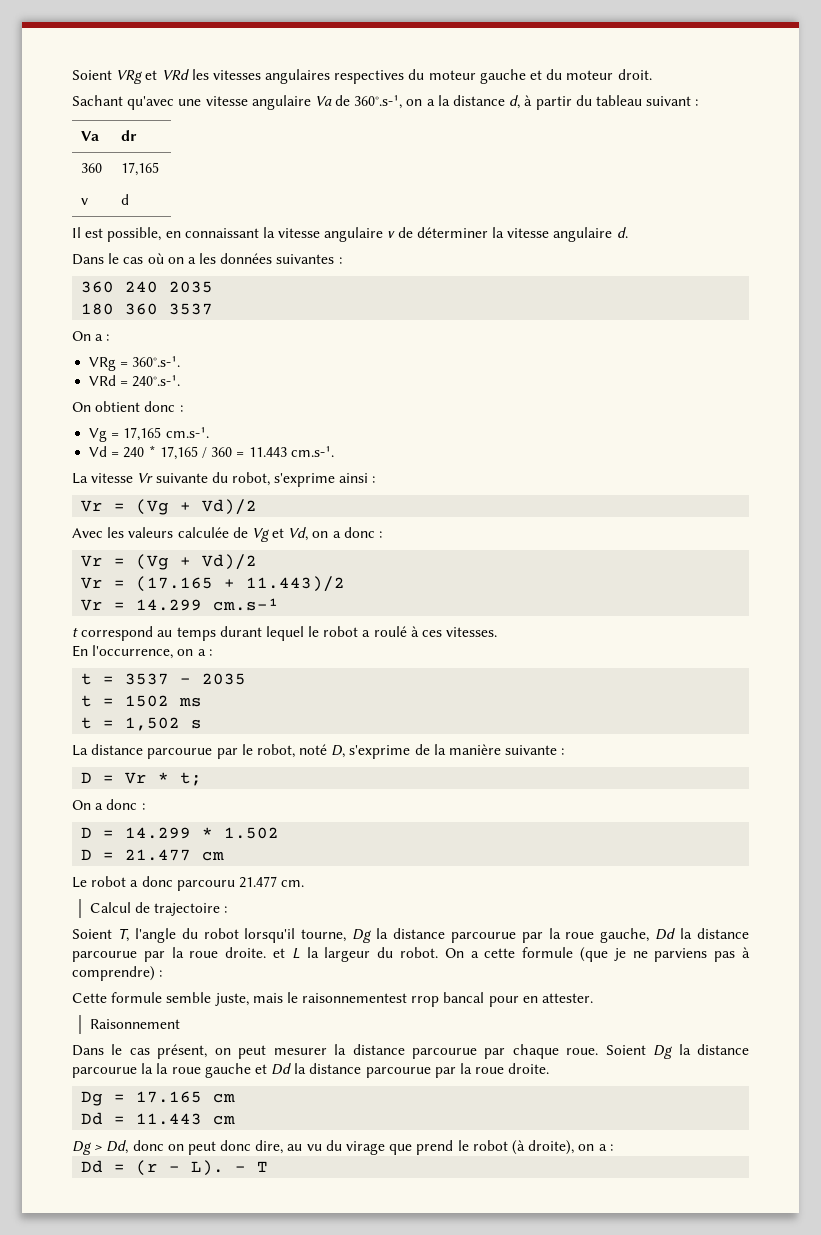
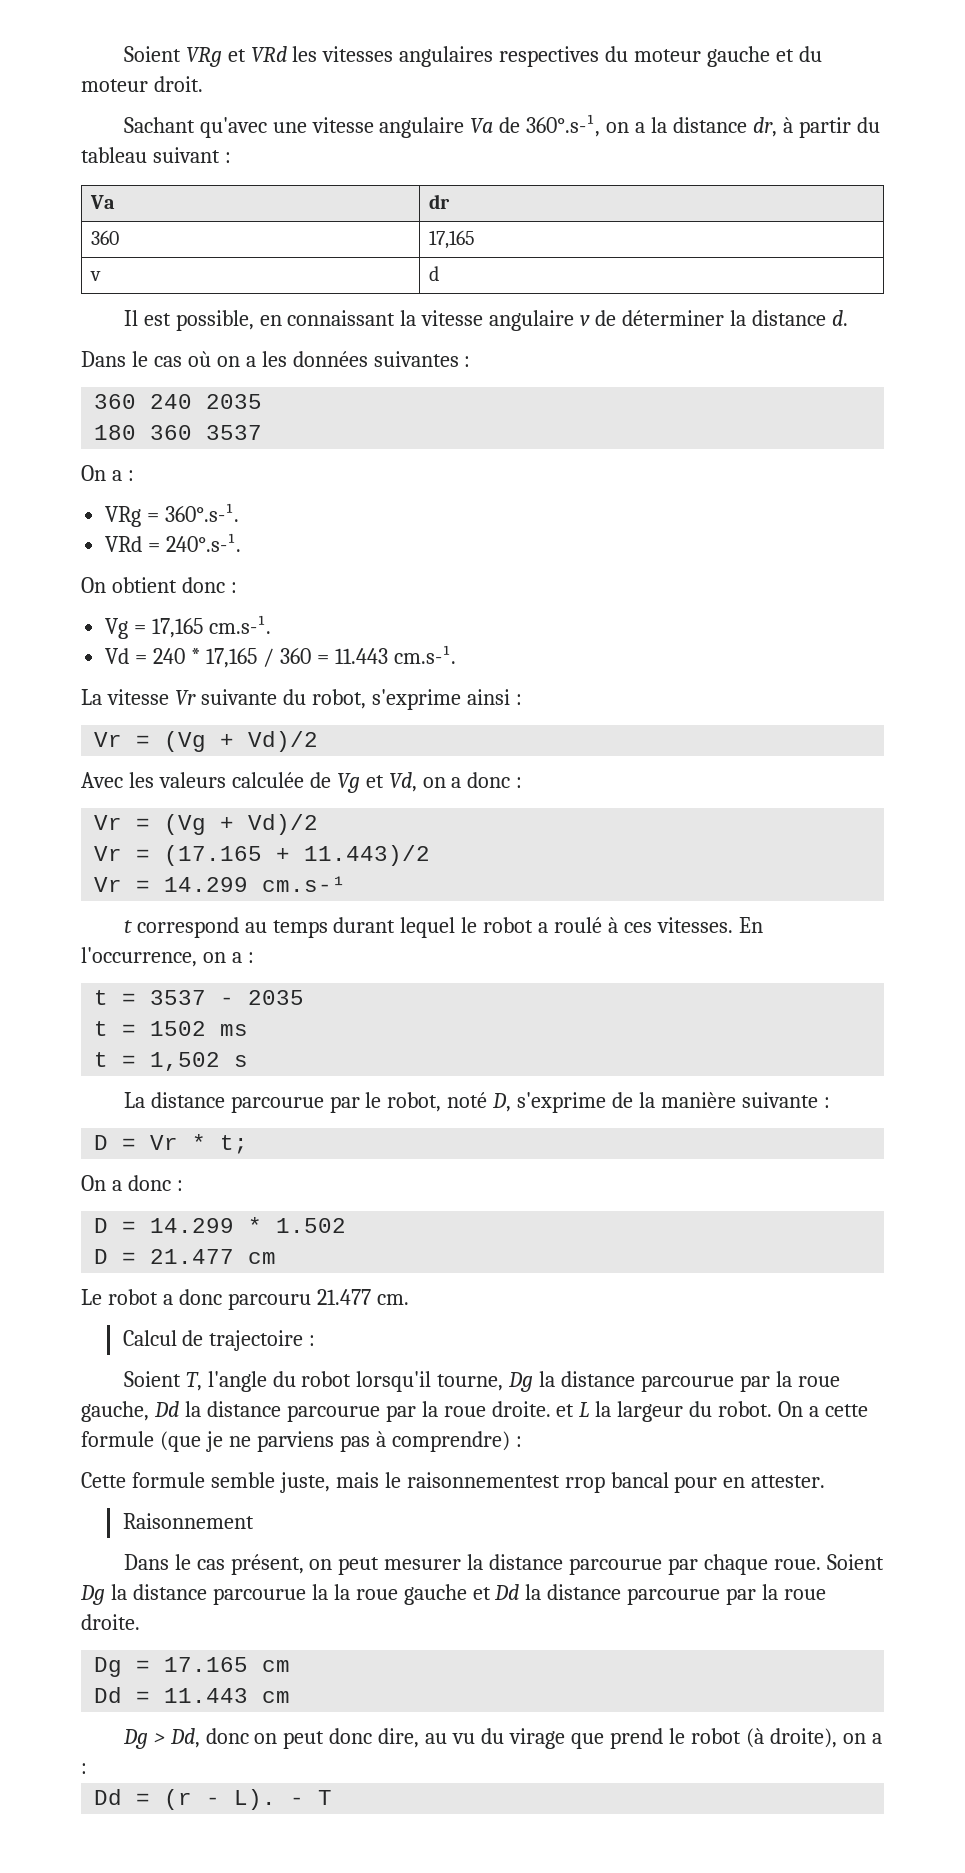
[509,95,521,109] d, -> [752,117,777,137] dr,
[507,227,613,242] vitesse angulaire -> [751,310,826,326] distance
(498, 632) // -> (733, 925) none

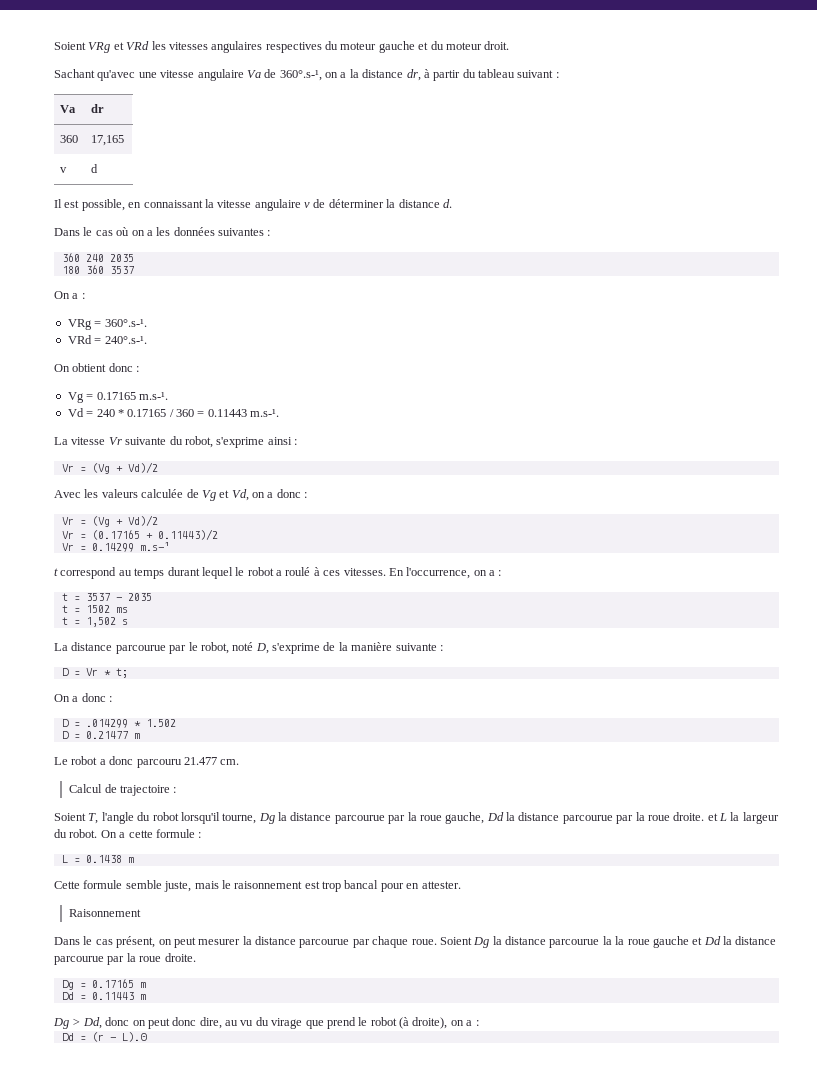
[152,615,272,638] 17,165 cm.s-¹. -> [96,392,168,400] 0.17165 m.s-¹.
[205,648,257,668] 17,165 -> [127,409,167,417] 0.17165
[334,645,456,664] 11.443 cm.s-¹. -> [207,409,280,417] 0.11443 m.s-¹.
[164,845,431,866] [94,876,347,892] (17.165 + 11.443)/2 // Vr = 14.299 cm.s-¹ -> [91,529,218,540] [61,542,170,552] (0.17165 + 0.11443)/2 // Vr = 0.14299 m.s-¹
[150,1218,235,1233] 14.299 -> [85,719,128,728] .014299
[150,1249,277,1264] 21.477 cm -> [85,731,140,739] 0.21477 m
[159,1431,522,1452] (que je ne parviens pas à comprendre) : -> [198,832,202,838] [61,855,134,863] : // L = 0.1438 m
[406,1472,605,1493] raisonnementest rrop -> [234,881,341,892] raisonnement est trop
[164,1657,291,1672] [94,1687,291,1703] 17.165 cm // Dd = 11.443 cm -> [91,979,146,988] [61,992,146,1000] 0.17165 m // Dd = 0.11443 m
[234,1789,333,1810] L). - T -> [121,1032,147,1042] L).Θ

